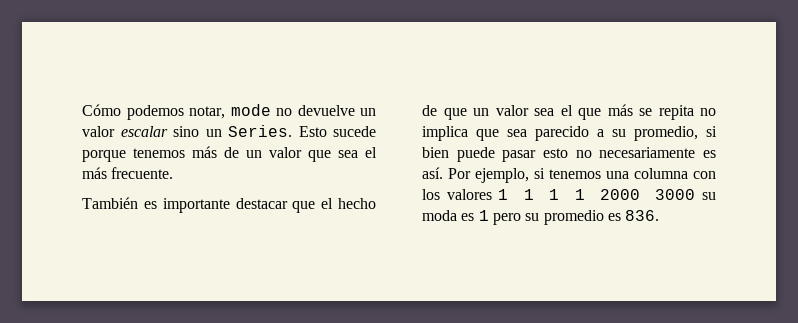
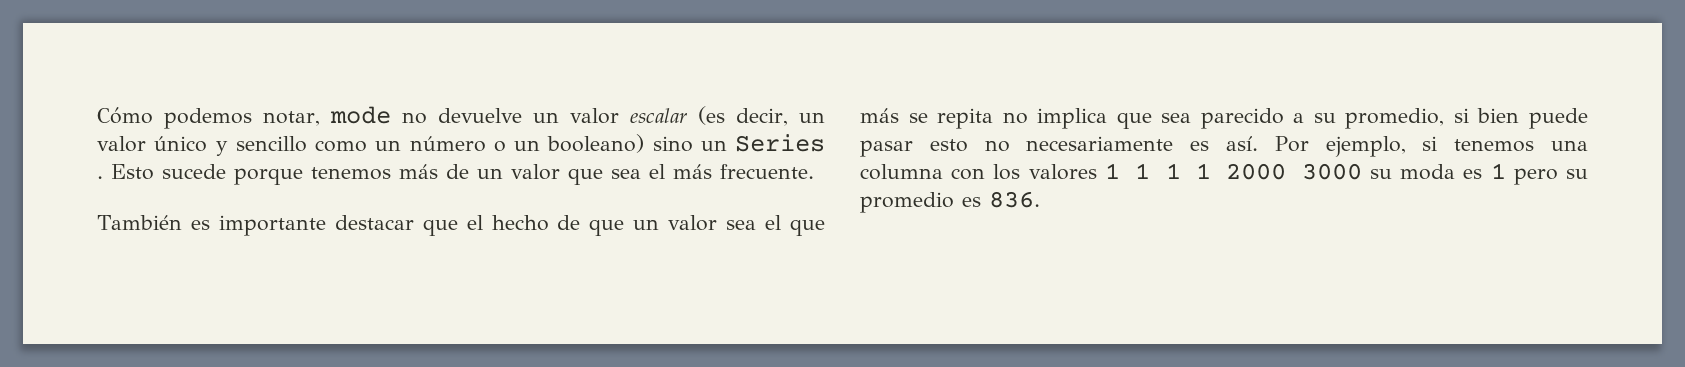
[173,125,292,137] sino un Series. -> [698,106,825,126] [97,134,825,156] [97,176,103,179] (es decir, un valor único y sencillo como un número o un booleano) sino un Series .

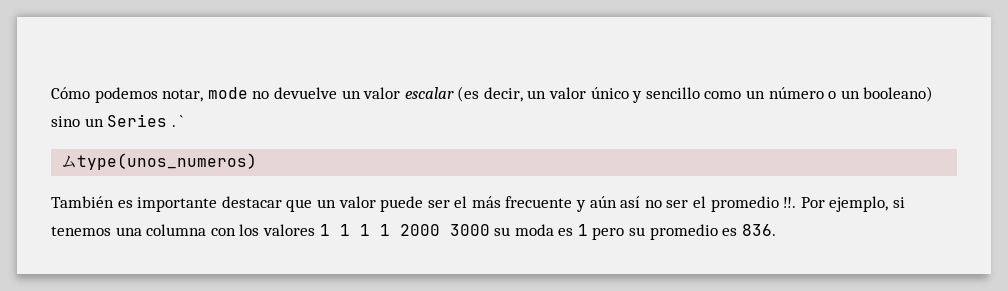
[111,164,814,185] Esto sucede porque tenemos más de un valor que sea el más frecuente. -> [180,115,184,127] [61,153,258,170] ` // ムtype(unos_numeros)
[466,215,825,236] [860,108,1588,129] [860,136,1259,157] el hecho de que un valor sea el que más se repita no implica que sea parecido a su promedio, si bien puede pasar esto no necesariamente es así. -> [316,196,797,212] un valor puede ser el más frecuente y aún así no ser el promedio ‼.

